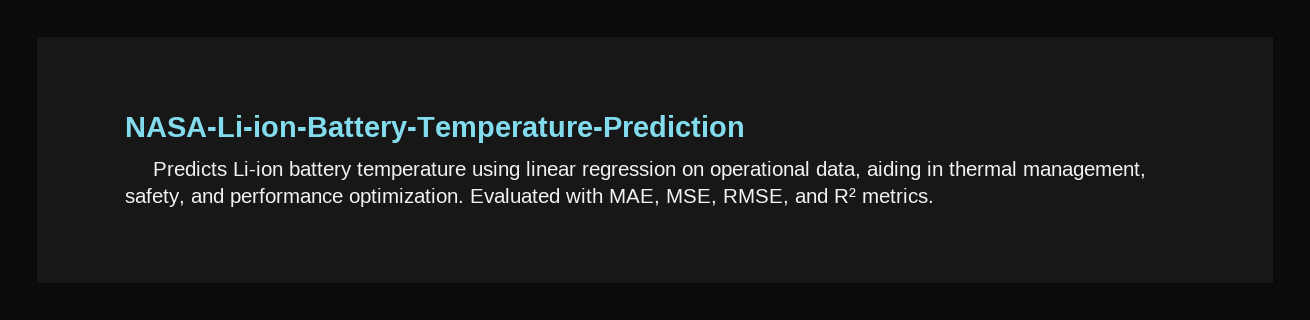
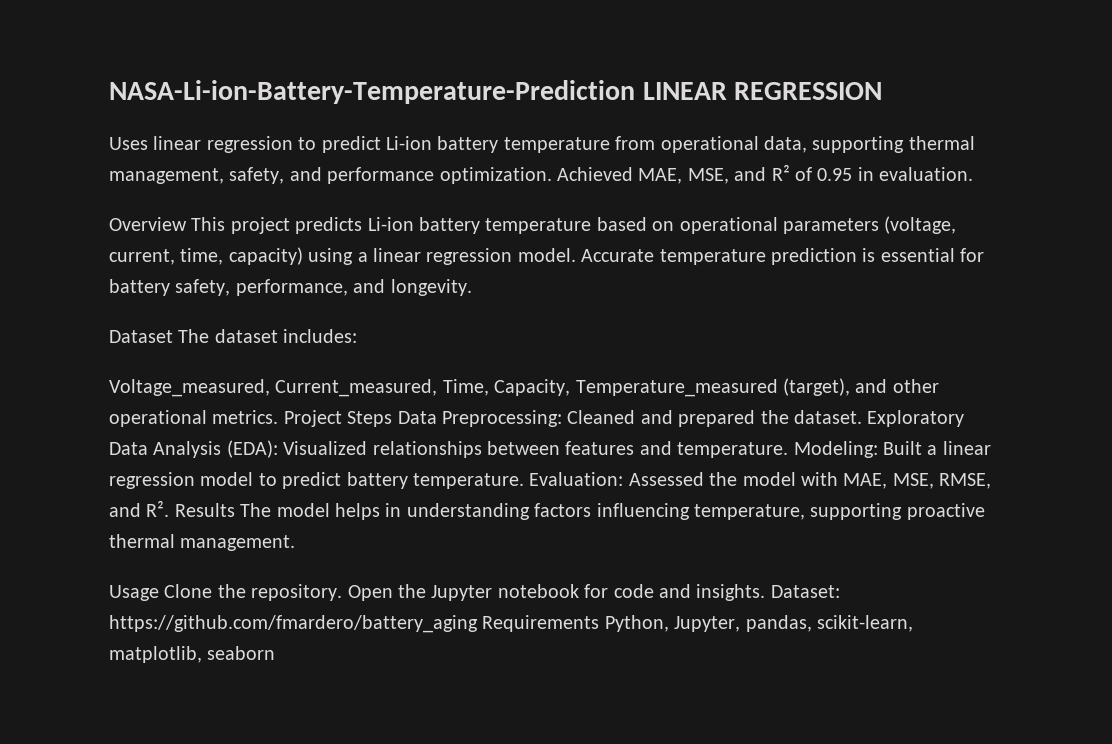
[153,161,944,180] // Predicts Li-ion battery temperature using linear regression on operational data, aiding in -> [642,82,883,100] [109,136,905,153] LINEAR REGRESSION // Uses linear regression to predict Li-ion battery temperature from operational data, supporting
[470,188,560,203] Evaluated -> [557,164,974,184] [109,216,957,234] [109,247,985,265] [109,279,472,296] [109,329,358,343] [109,378,939,397] [109,410,965,427] [109,440,991,458] [109,472,796,489] Achieved MAE, MSE, and R² of 0.95 in evaluation. // Overview This project predicts Li-ion battery temperature based on operational parameters (voltage, current, time, capacity) using a linear regression model. Accurate temperature prediction is essential for battery safety, performance, and longevity. // Dataset The dataset includes: // Voltage_measured, Current_measured, Time, Capacity, Temperature_measured (target), and other operational metrics. Project Steps Data Preprocessing: Cleaned and prepared the dataset. Exploratory Data Analysis (EDA): Visualized relationships between features and temperature. Modeling: Built a linear regression model to predict battery temperature. Evaluation: Assessed the model
[834,188,934,203] R² metrics. -> [146,500,985,520] [109,534,296,551] [109,584,840,601] [109,615,913,633] [109,646,276,663] R². Results The model helps in understanding factors influencing temperature, supporting proactive thermal management. // Usage Clone the repository. Open the Jupyter notebook for code and insights. Dataset: https://github.com/fmardero/battery_aging Requirements Python, Jupyter, pandas, scikit-learn, matplotlib, seaborn

